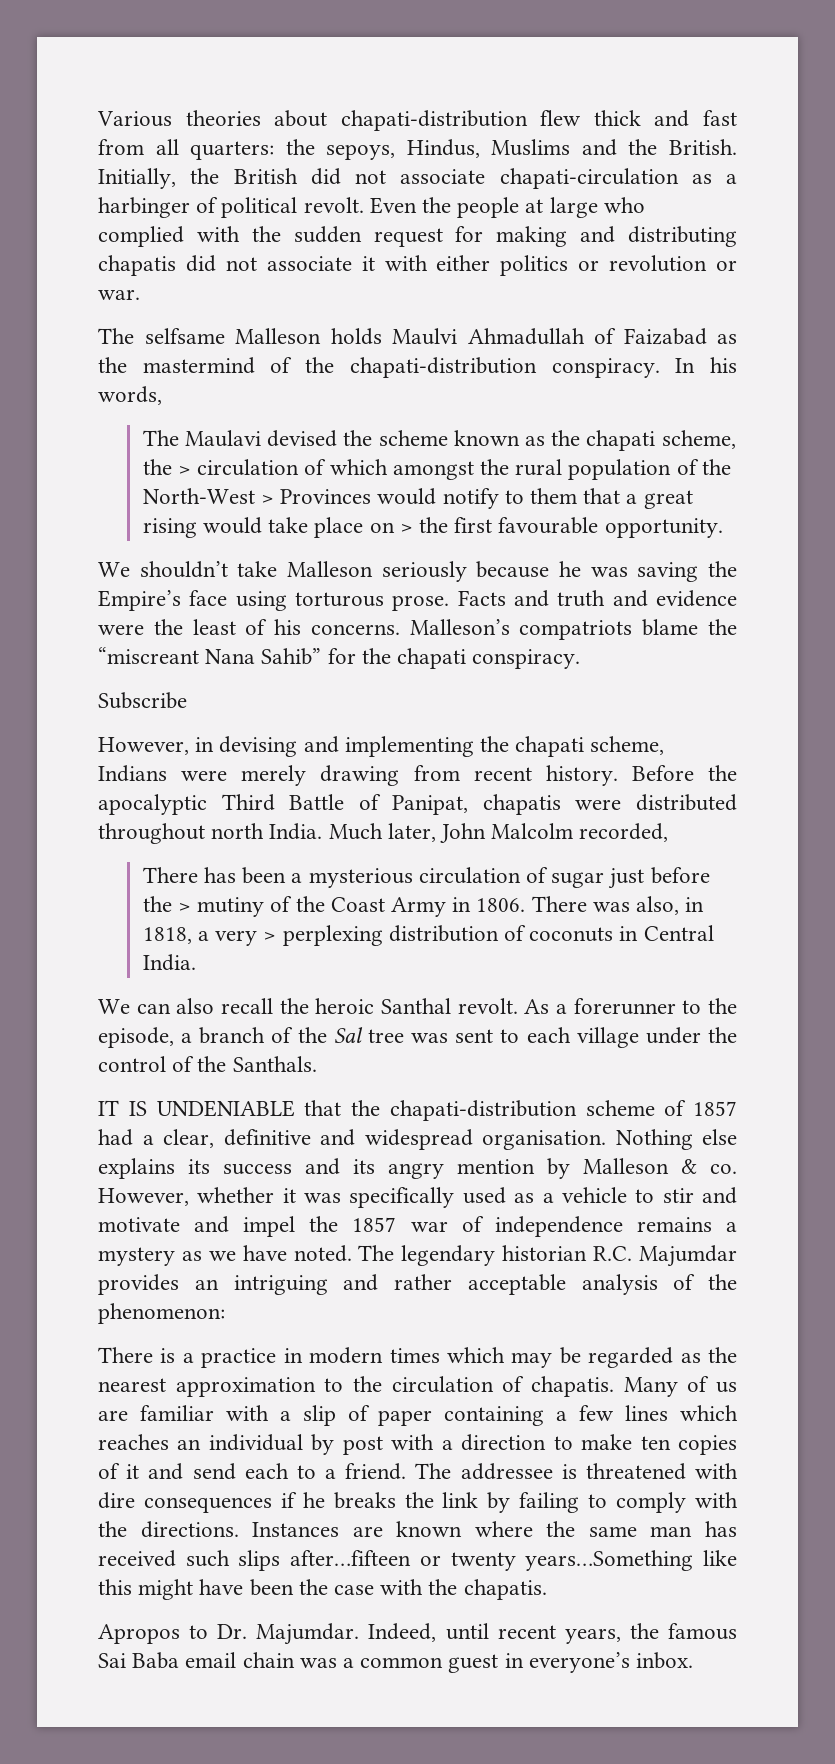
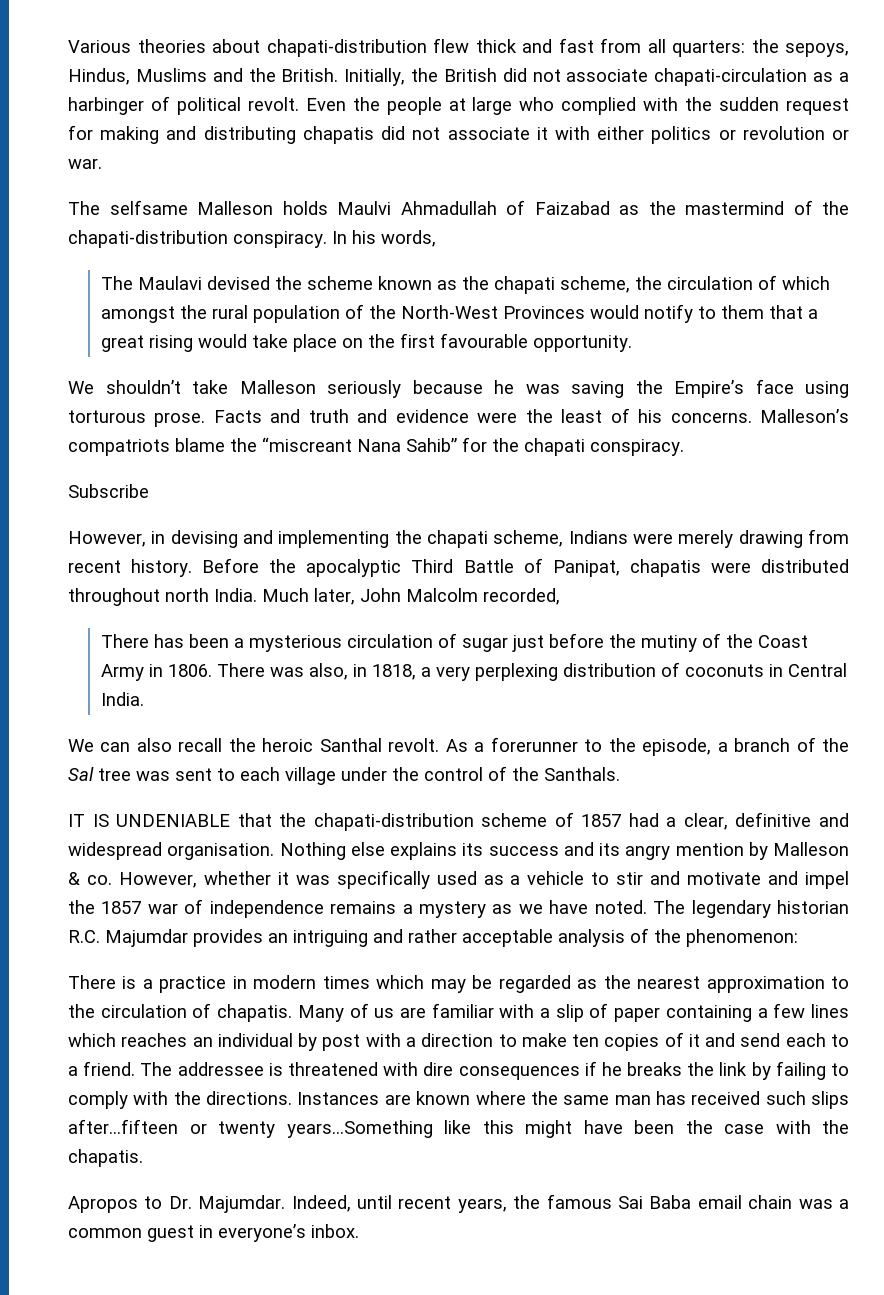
[177,466,191,475] > -> (662, 283) none
[260,495,274,504] > -> (498, 312) none
[399,524,413,533] > -> (363, 343) none
[177,903,191,912] > -> (636, 641) none
[263,932,277,941] > -> (470, 673) none

